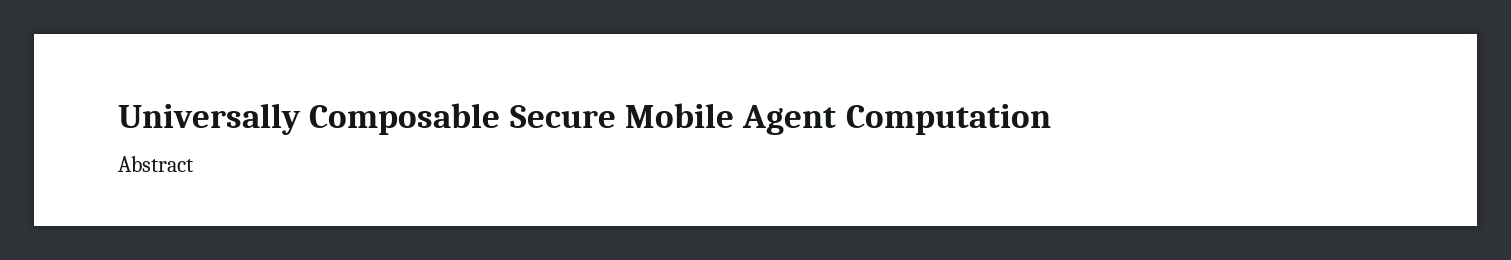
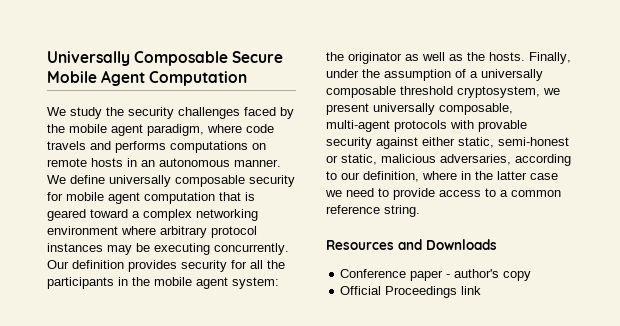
[118,156,194,172] Abstract -> [47,107,294,119] [47,124,274,136] [47,141,266,153] [47,158,281,167] [47,175,295,187] [47,192,255,204] [47,209,258,221] [47,226,257,238] [47,243,289,255] [47,260,285,272] [47,277,279,289] [326,52,571,64] [326,69,543,81] [326,86,560,98] [326,103,513,115] [326,120,527,132] [326,137,569,149] [326,154,571,166] [326,171,558,182] [325,188,561,200] [326,205,420,217] [326,239,497,250] [340,269,532,281] [340,286,482,298] We study the security challenges faced by the mobile agent paradigm, where code travels and performs computations on remote hosts in an autonomous manner. We define universally composable security for mobile agent computation that is geared toward a complex networking environment where arbitrary protocol instances may be executing concurrently. Our definition provides security for all the participants in the mobile agent system: the originator as well as the hosts. Finally, under the assumption of a universally composable threshold cryptosystem, we present universally composable, multi-agent protocols with provable security against either static, semi-honest or static, malicious adversaries, according to our definition, where in the latter case we need to provide access to a common reference string. // Resources and Downloads // Conference paper - author's copy // Official Proceedings link

